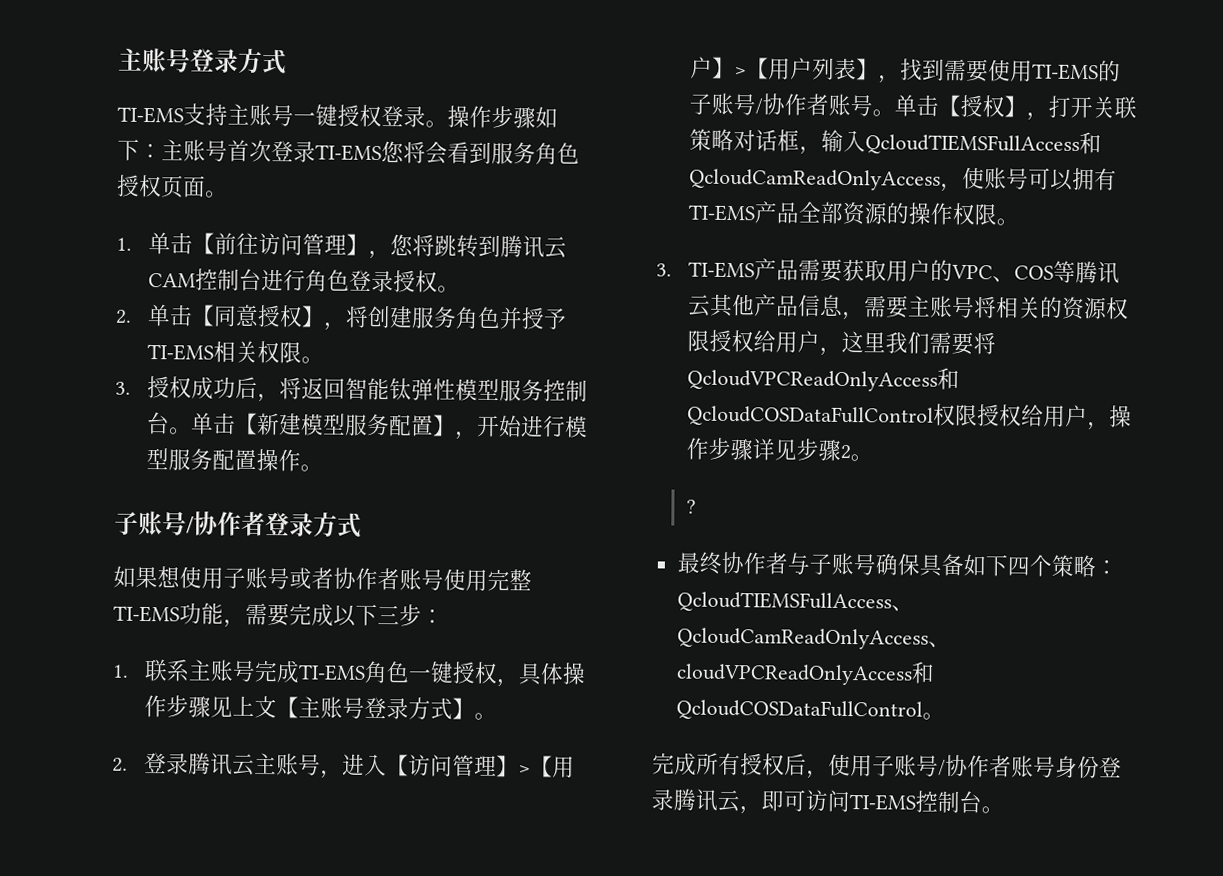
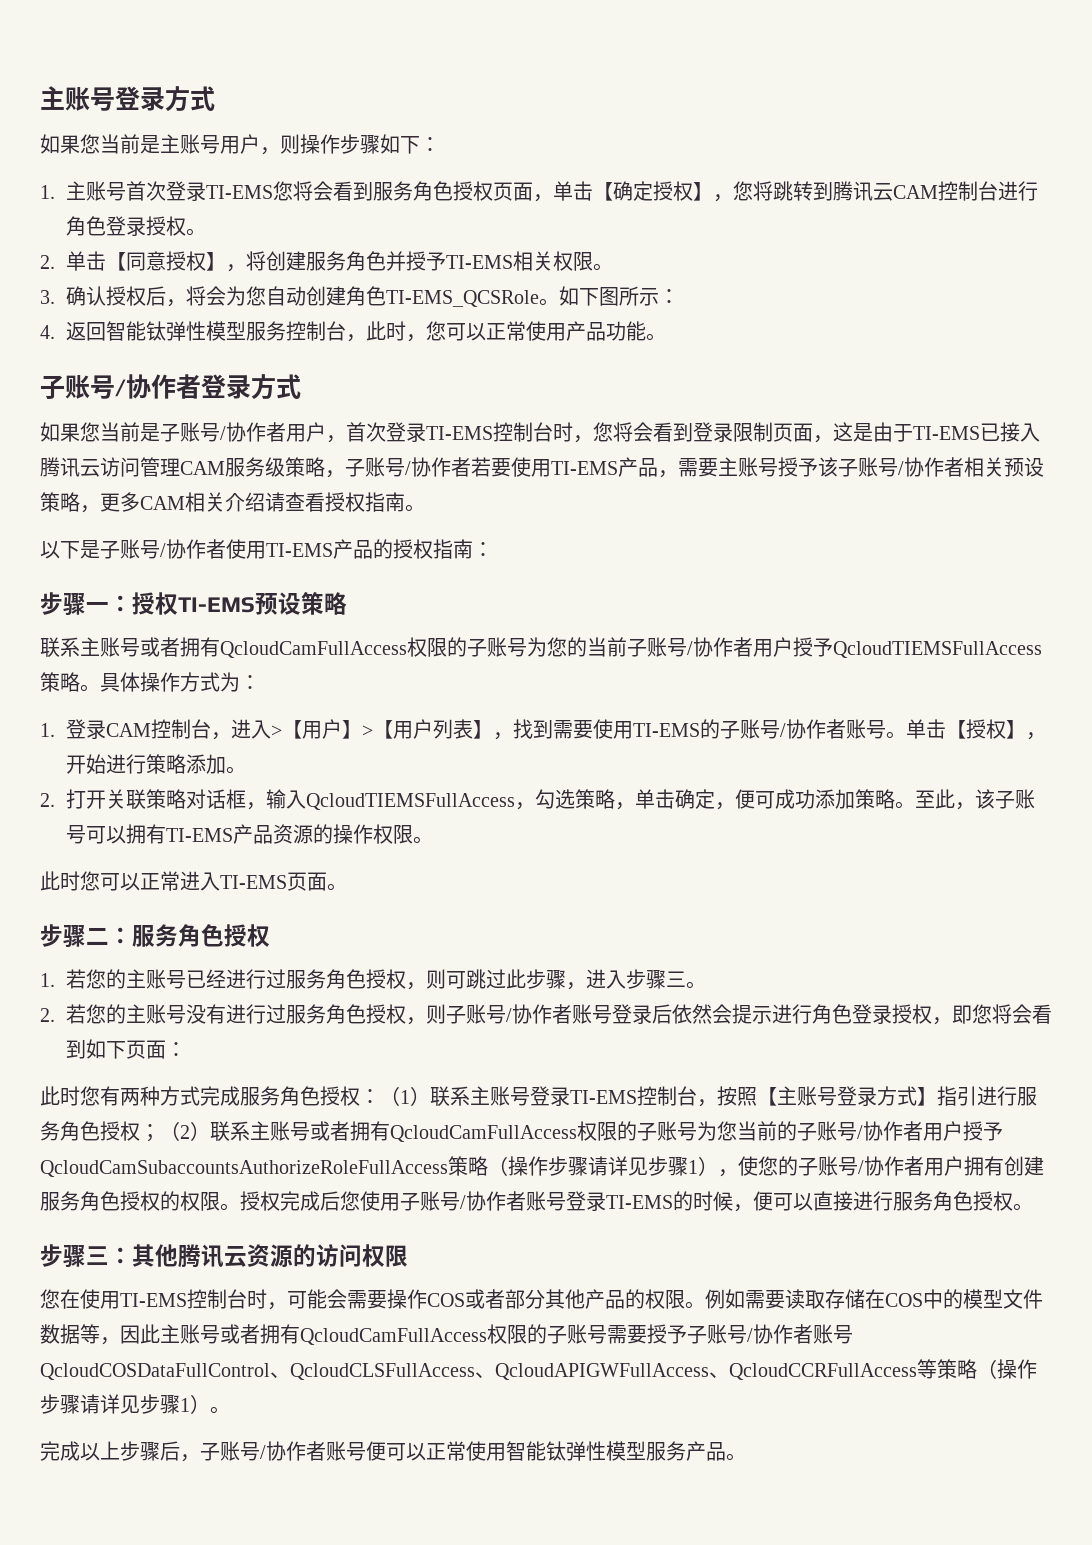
[117,103,448,128] TI-EMS支持主账号一键授权登录。 -> [40,134,300,155] 如果您当前是主账号用户，则
(162, 151) none -> [40,185,55,199] // 1.
[205,190,228,198] [116,232,347,256] 。 // 1.单击【前往访问管理 -> [532,181,693,202] ，单击【确定授权
[146,376,302,403] 授权成功后，将 -> [65,286,679,307] [40,325,55,339] 确认授权后，将会为您自动创建角色TI-EMS_QCSRole。如下图所示： // 4.
[168,412,588,440] [145,448,301,472] 。单击【新建模型服务配置】，开始进行模型服务配置操作 -> [345,321,646,342] ，此时，您可以正常使用产品功能
[157,566,532,592] [113,602,444,628] [112,659,586,688] [143,695,497,721] [112,752,519,779] 想使用子账号或者协作者账号使用完整TI-EMS功能，需要完成以下三步： // 1.联系主账号完成TI-EMS角色一键授权，具体操作步骤见上文【主账号登录方式】。 // 2.登录腾讯云主账号，进入【访问管理】 -> [80,422,1040,443] [40,457,1044,478] [40,492,425,513] [40,539,493,559] [40,592,347,616] [40,637,1042,658] [40,672,260,692] [40,719,271,740] 您当前是子账号/协作者用户，首次登录TI-EMS控制台时，您将会看到登录限制页面，这是由于TI-EMS已接入腾讯云访问管理CAM服务级策略，子账号/协作者若要使用TI-EMS产品，需要主账号授予该子账号/协作者相关预设策略，更多CAM相关介绍请查看授权指南。 // 以下是子账号/协作者使用TI-EMS产品的授权指南： // 步骤一：授权TI-EMS预设策略 // 联系主账号或者拥有QcloudCamFullAccess权限的子账号为您的当前子账号/协作者用户授予QcloudTIEMSFullAccess策略。具体操作方式为： // 1.登录CAM控制台，进入
(1049, 116) none -> [65,754,246,774] [40,793,55,807] 开始进行策略添加。 // 2.
[1078,131,1102,155] [688,166,985,192] 和QcloudCamReadOnlyAccess，使 -> [514,789,1015,810] ，勾选策略，单击确定，便可成功添加策略。至此，该子
[797,201,844,224] 全部 -> (273, 834) none
[656,258,1120,284] [687,293,1129,321] [686,329,996,356] [686,367,960,392] [686,403,1132,431] [685,437,873,462] [685,499,696,514] [676,551,1118,578] [676,591,914,614] [676,627,951,650] [675,661,935,686] [675,699,945,722] [652,752,829,779] 3. TI-EMS产品需要获取用户的VPC、COS等腾讯云其他产品信息，需要主账号将相关的资源权限授权给用户，这里我们需要将QcloudVPCReadOnlyAccess和QcloudCOSDataFullControl权限授权给用户，操作步骤详见步骤2。 // ? // 最终协作者与子账号确保具备如下四个策略：QcloudTIEMSFullAccess、QcloudCamReadOnlyAccess、cloudVPCReadOnlyAccess和QcloudCOSDataFullControl。 // 完成所有授权后， -> [40,871,347,891] [40,924,270,948] [40,969,706,990] [40,1004,1052,1025] [65,1039,186,1059] [40,1086,1037,1107] [40,1121,1003,1142] [40,1156,1044,1177] [40,1191,360,1211] 此时您可以正常进入TI-EMS页面。 // 步骤二：服务角色授权 // 1.若您的主账号已经进行过服务角色授权，则可跳过此步骤，进入步骤三。 // 2.若您的主账号没有进行过服务角色授权，则子账号/协作者账号登录后依然会提示进行角色登录授权，即您将会看到如下页面： // 此时您有两种方式完成服务角色授权：（1）联系主账号登录TI-EMS控制台，按照【主账号登录方式】指引进行服务角色授权；（2）联系主账号或者拥有QcloudCamFullAccess权限的子账号为您当前的子账号/协作者用户授予QcloudCamSubaccountsAuthorizeRoleFullAccess策略（操作步骤请详见步骤1），使您的子账号/协作者用户拥有创建服务角色授权的权限。授权完成后您
[1055,755,1122,779] [651,788,982,815] 身份登录腾讯云，即可访问TI-EMS控制台 -> [566,1191,1033,1212] [40,1244,408,1268] [40,1289,1043,1310] [40,1324,853,1345] [40,1359,1037,1380] [40,1394,230,1414] [40,1441,726,1462] 登录TI-EMS的时候，便可以直接进行服务角色授权。 // 步骤三：其他腾讯云资源的访问权限 // 您在使用TI-EMS控制台时，可能会需要操作COS或者部分其他产品的权限。例如需要读取存储在COS中的模型文件数据等，因此主账号或者拥有QcloudCamFullAccess权限的子账号需要授予子账号/协作者账号QcloudCOSDataFullControl、QcloudCLSFullAccess、QcloudAPIGWFullAccess、QcloudCCRFullAccess等策略（操作步骤请详见步骤1）。 // 完成以上步骤后，子账号/协作者账号便可以正常使用智能钛弹性模型服务产品

